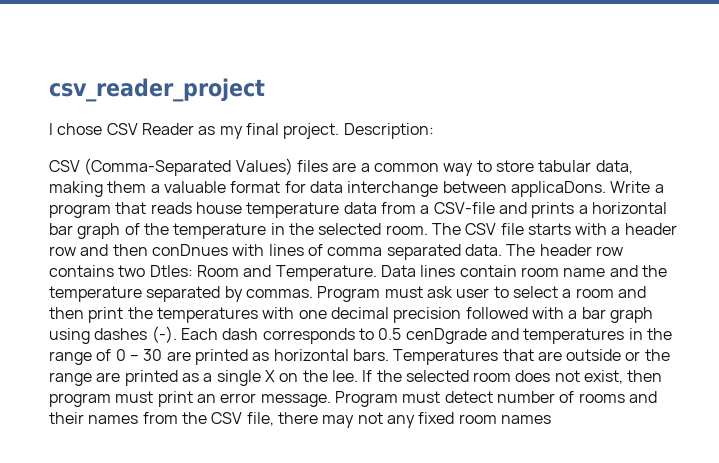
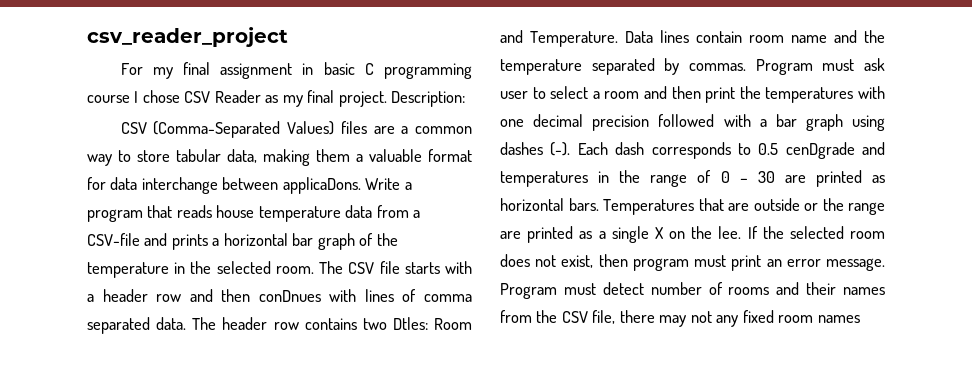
(265, 90) none -> [120,62,473,79] [87,95,130,103] For my final assignment in basic C programming course

